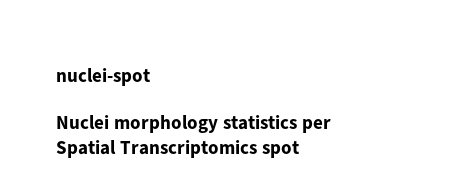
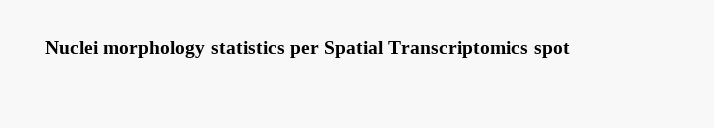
[56,68,150,86] nuclei-spot // -> (45, 47) none

